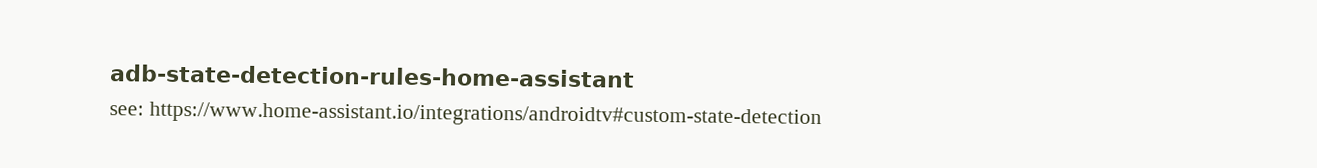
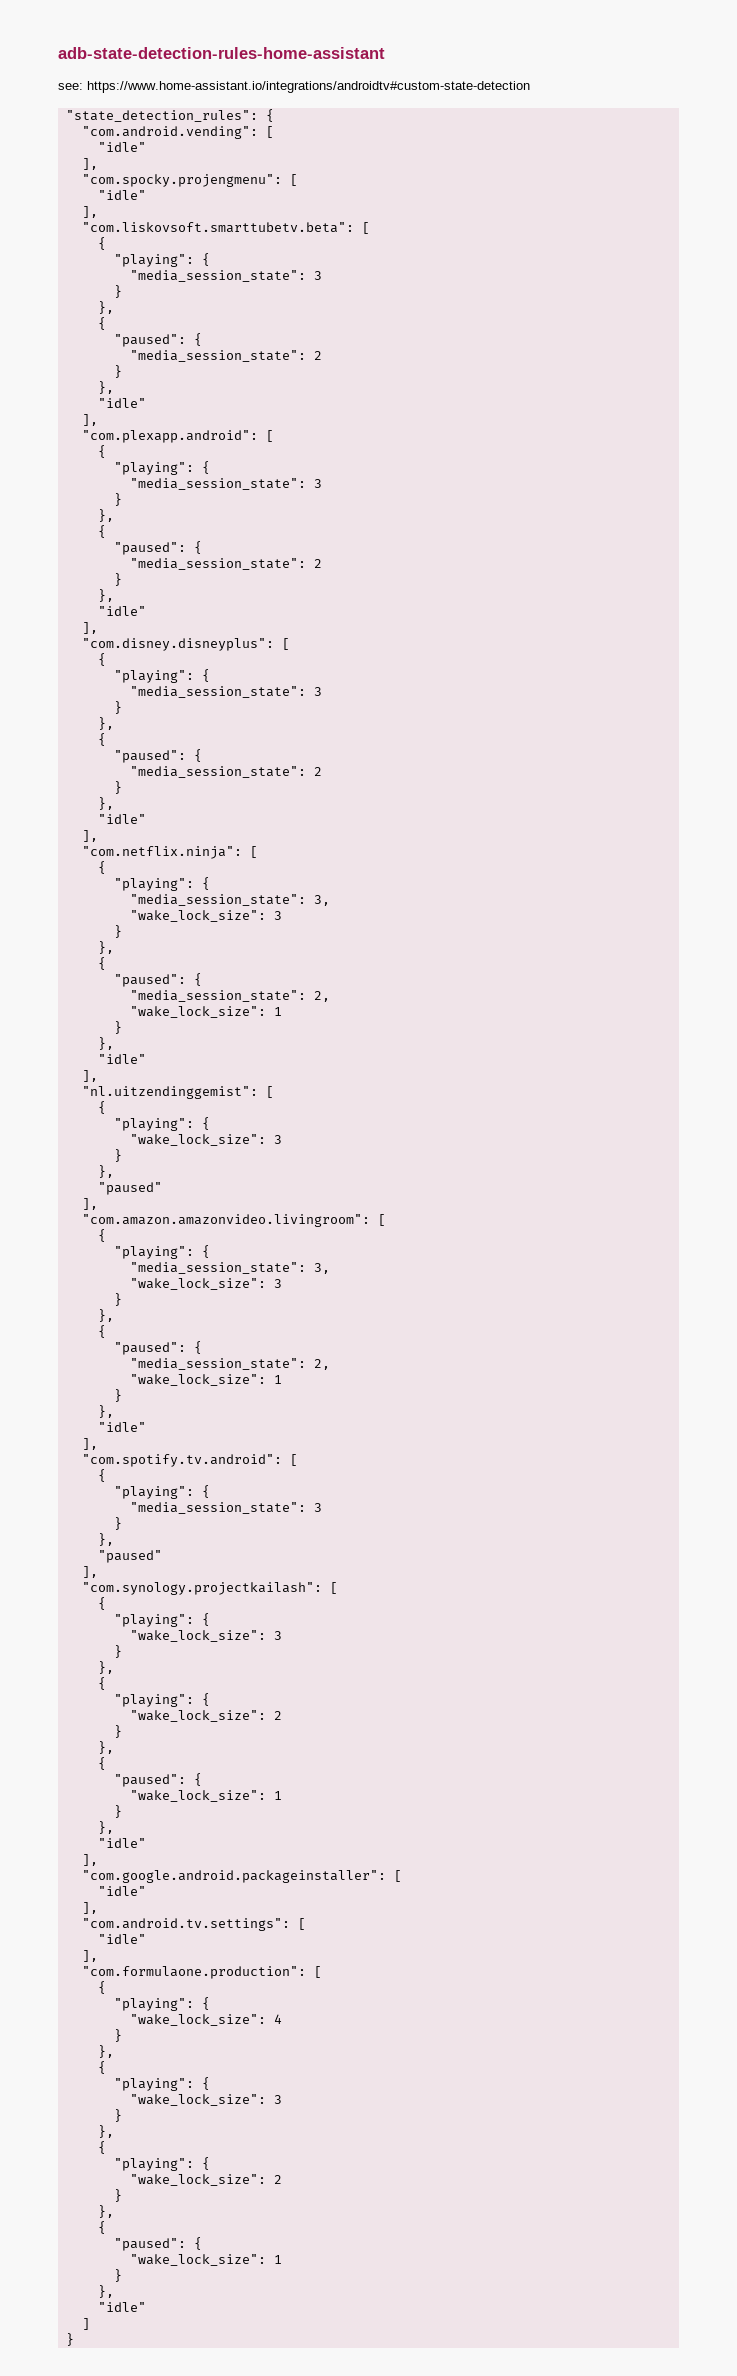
(822, 115) none -> [65,109,274,122] [81,126,274,139] [97,142,146,152] [81,158,98,170] [81,174,298,187] [97,190,146,200] [81,206,98,218] [81,222,370,234] [97,237,106,250] [113,253,210,267] [129,270,322,282] [113,285,122,298] [97,301,114,314] [97,317,106,330] [113,333,202,347] [129,350,322,362] [113,365,122,378] [97,381,114,394] [97,398,146,408] [81,414,98,426] [81,430,274,443] [97,445,106,458] [113,461,210,475] [129,478,322,490] [113,493,122,506] [97,509,114,522] [97,525,106,538] [113,541,202,555] [129,558,322,570] [113,573,122,586] [97,589,114,602] [97,606,146,616] [81,622,98,634] [81,638,290,651] [97,653,106,666] [113,669,210,683] [129,686,322,698] [113,701,122,714] [97,717,114,730] [97,733,106,746] [113,749,202,763] [129,766,322,778] [113,781,122,794] [97,797,114,810] [97,814,146,824] [81,830,98,842] [81,846,258,859] [97,861,106,874] [113,877,210,891] [129,894,330,906] [129,910,282,922] [113,925,122,938] [97,941,114,954] [97,957,106,970] [113,973,202,987] [129,990,330,1002] [129,1006,282,1018] [113,1021,122,1034] [97,1037,114,1050] [97,1054,146,1064] [81,1070,98,1082] [81,1086,274,1099] [97,1101,106,1114] [113,1117,210,1131] [129,1134,282,1146] [113,1149,122,1162] [97,1165,114,1178] [97,1182,162,1195] [81,1198,98,1210] [81,1214,386,1227] [97,1229,106,1242] [113,1245,210,1259] [129,1262,330,1274] [129,1278,282,1290] [113,1293,122,1306] [97,1309,114,1322] [97,1325,106,1338] [113,1341,202,1355] [129,1358,330,1370] [129,1374,282,1386] [113,1389,122,1402] [97,1405,114,1418] [97,1422,146,1432] [81,1438,98,1450] [81,1454,298,1467] [97,1469,106,1482] [113,1485,210,1499] [129,1502,322,1514] [113,1517,122,1530] [97,1533,114,1546] [97,1550,162,1563] [81,1566,98,1578] [81,1582,338,1595] [97,1597,106,1610] [113,1613,210,1627] [129,1630,282,1642] [113,1645,122,1658] [97,1661,114,1674] [97,1677,106,1690] [113,1693,210,1707] [129,1710,282,1722] [113,1725,122,1738] [97,1741,114,1754] [97,1757,106,1770] [113,1773,202,1787] [129,1790,282,1802] [113,1805,122,1818] [97,1821,114,1834] [97,1838,146,1848] [81,1854,98,1866] [81,1870,402,1883] [97,1886,146,1896] [81,1902,98,1914] [81,1918,306,1931] [97,1934,146,1944] [81,1950,98,1962] [81,1966,322,1979] [97,1981,106,1994] [113,1997,210,2011] [129,2014,282,2026] [113,2029,122,2042] [97,2045,114,2058] [97,2061,106,2074] [113,2077,210,2091] [129,2094,282,2106] [113,2109,122,2122] [97,2125,114,2138] [97,2141,106,2154] [113,2157,210,2171] [129,2174,282,2186] [113,2189,122,2202] [97,2205,114,2218] [97,2221,106,2234] [113,2237,202,2251] [129,2254,282,2266] [113,2269,122,2282] [97,2285,114,2298] [97,2302,146,2312] [81,2318,90,2330] [65,2333,74,2346] // "state_detection_rules": { // "com.android.vending": [ // "idle" // ], // "com.spocky.projengmenu": [ // "idle" // ], // "com.liskovsoft.smarttubetv.beta": [ // { // "playing": { // "media_session_state": 3 // } // }, // { // "paused": { // "media_session_state": 2 // } // }, // "idle" // ], // "com.plexapp.android": [ // { // "playing": { // "media_session_state": 3 // } // }, // { // "paused": { // "media_session_state": 2 // } // }, // "idle" // ], // "com.disney.disneyplus": [ // { // "playing": { // "media_session_state": 3 // } // }, // { // "paused": { // "media_session_state": 2 // } // }, // "idle" // ], // "com.netflix.ninja": [ // { // "playing": { // "media_session_state": 3, // "wake_lock_size": 3 // } // }, // { // "paused": { // "media_session_state": 2, // "wake_lock_size": 1 // } // }, // "idle" // ], // "nl.uitzendinggemist": [ // { // "playing": { // "wake_lock_size": 3 // } // }, // "paused" // ], // "com.amazon.amazonvideo.livingroom": [ // { // "playing": { // "media_session_state": 3, // "wake_lock_size": 3 // } // }, // { // "paused": { // "media_session_state": 2, // "wake_lock_size": 1 // } // }, // "idle" // ], // "com.spotify.tv.android": [ // { // "playing": { // "media_session_state": 3 // } // }, // "paused" // ], // "com.synology.projectkailash": [ // { // "playing": { // "wake_lock_size": 3 // } // }, // { // "playing": { // "wake_lock_size": 2 // } // }, // { // "paused": { // "wake_lock_size": 1 // } // }, // "idle" // ], // "com.google.android.packageinstaller": [ // "idle" // ], // "com.android.tv.settings": [ // "idle" // ], // "com.formulaone.production": [ // { // "playing": { // "wake_lock_size": 4 // } // }, // { // "playing": { // "wake_lock_size": 3 // } // }, // { // "playing": { // "wake_lock_size": 2 // } // }, // { // "paused": { // "wake_lock_size": 1 // } // }, // "idle" // ] // }

